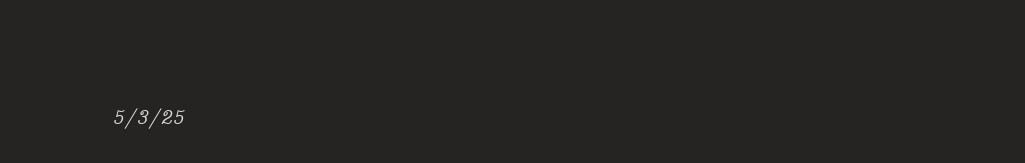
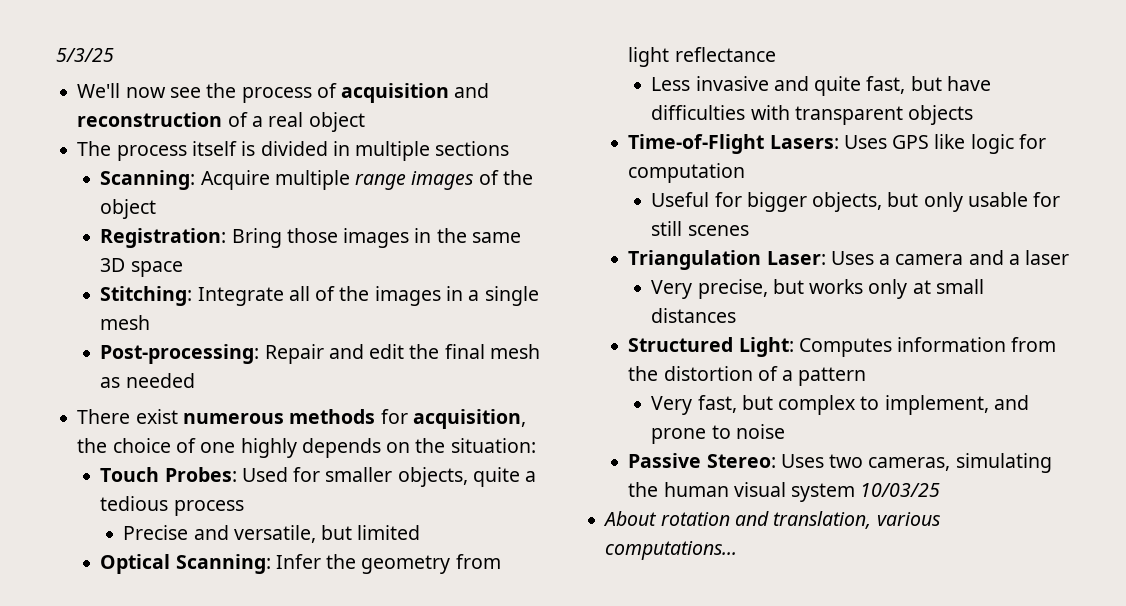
(185, 118) none -> [77,83,490,103] [77,112,365,132] [77,141,510,161] [100,170,534,190] [100,199,157,219] [100,228,522,248] [100,258,183,277] [100,286,539,306] [100,315,151,330] [100,344,541,364] [100,373,195,388] [77,409,526,429] [77,438,536,458] [100,467,537,487] [100,496,244,516] [123,525,421,543] [100,554,501,574] [628,47,776,67] [651,76,991,96] [651,105,974,125] [628,134,1047,154] [628,163,746,183] [651,192,1061,212] [651,221,749,236] [628,250,1070,270] [651,279,984,299] [651,308,737,323] [628,337,1057,357] [628,366,867,386] [651,395,1029,415] [651,424,785,444] [628,453,1052,473] [628,482,941,502] [603,511,941,529] [605,541,738,560] // We'll now see the process of acquisition and reconstruction of a real object // The process itself is divided in multiple sections // Scanning: Acquire multiple range images of the object // Registration: Bring those images in the same 3D space // Stitching: Integrate all of the images in a single mesh // Post-processing: Repair and edit the final mesh as needed // There exist numerous methods for acquisition, the choice of one highly depends on the situation: // Touch Probes: Used for smaller objects, quite a tedious process // Precise and versatile, but limited // Optical Scanning: Infer the geometry from light reflectance // Less invasive and quite fast, but have difficulties with transparent objects // Time-of-Flight Lasers: Uses GPS like logic for computation // Useful for bigger objects, but only usable for still scenes // Triangulation Laser: Uses a camera and a laser // Very precise, but works only at small distances // Structured Light: Computes information from the distortion of a pattern // Very fast, but complex to implement, and prone to noise // Passive Stereo: Uses two cameras, simulating the human visual system 10/03/25 // About rotation and translation, various computations...

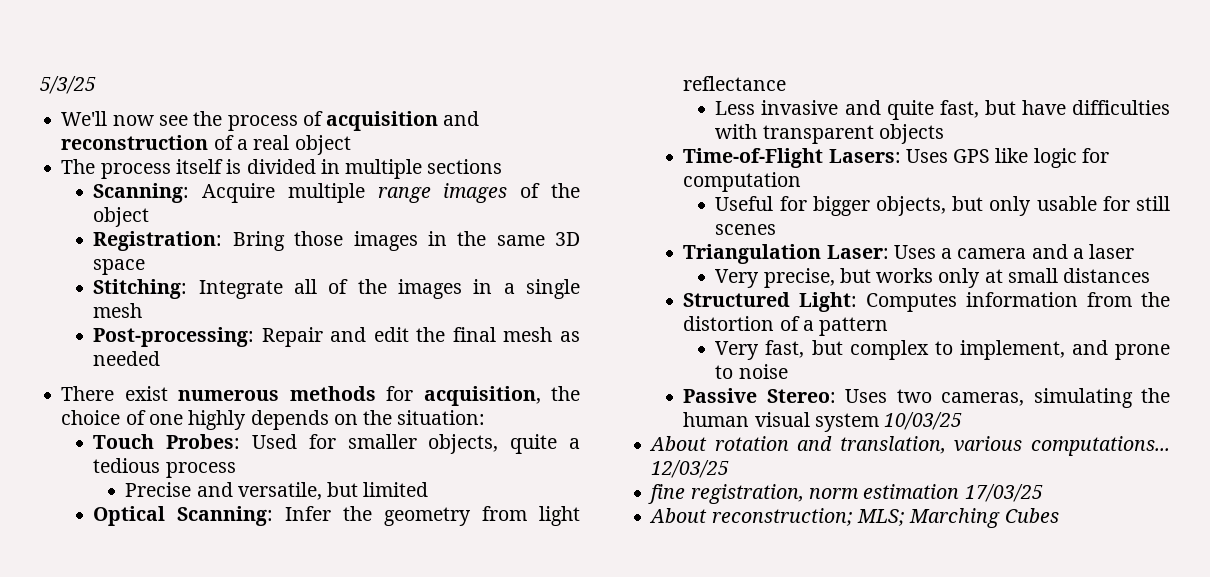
(738, 550) none -> [651,460,730,478] [648,484,1043,504] [649,508,1059,528] 12/03/25 // fine registration, norm estimation 17/03/25 // About reconstruction; MLS; Marching Cubes

